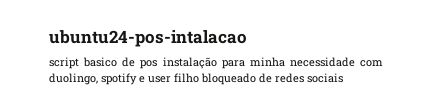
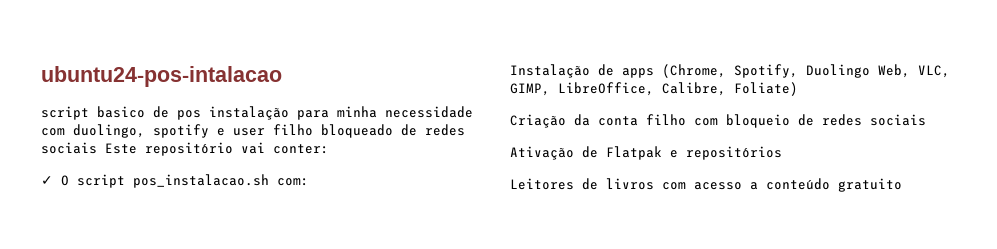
(343, 78) none -> [105,142,329,156] [41,174,309,188] [510,64,950,78] [510,82,798,96] [510,114,926,128] [510,146,782,160] [510,178,902,192] Este repositório vai conter: // ✓ O script pos_instalacao.sh com: // Instalação de apps (Chrome, Spotify, Duolingo Web, VLC, GIMP, LibreOffice, Calibre, Foliate) // Criação da conta filho com bloqueio de redes sociais // Ativação de Flatpak e repositórios // Leitores de livros com acesso a conteúdo gratuito

